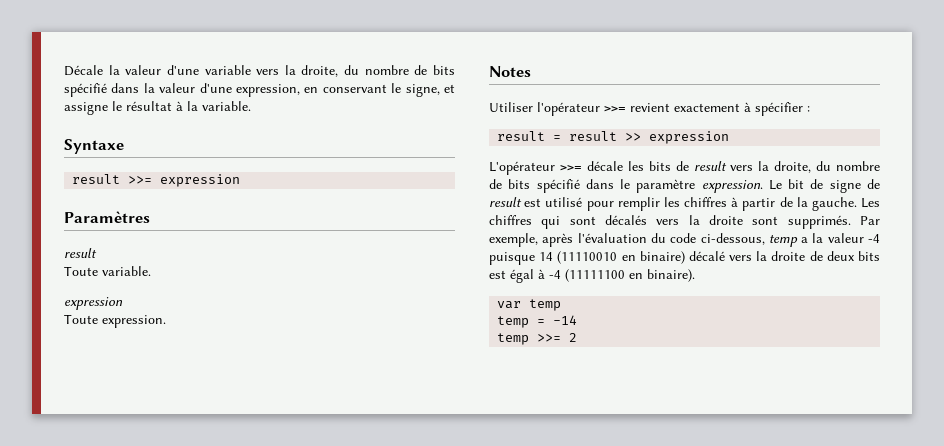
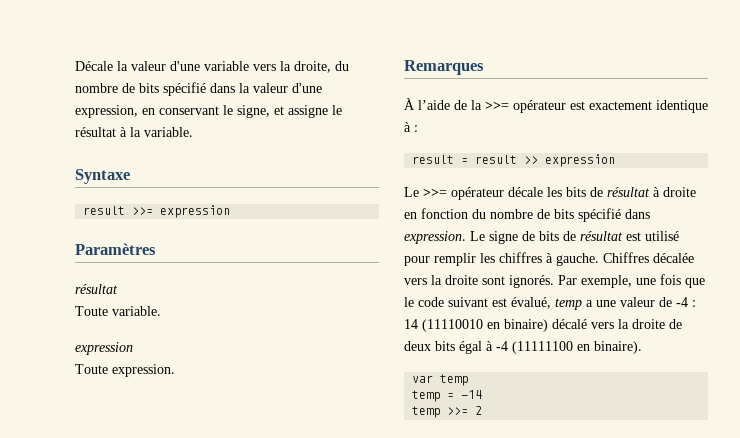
[64,248,97,258] result -> [75,284,118,294] résultat
[489,66,531,77] [489,102,803,116] Notes // Utiliser l'opérateur >>= revient exactement à spécifier -> [404,60,484,75] [404,98,708,113] [404,122,411,132] Remarques // À l’aide de la >>= opérateur est exactement identique à
[489,161,582,175] L'opérateur >>= -> [404,187,504,200] Le >>= opérateur
[694,161,880,173] [489,179,880,193] [489,197,522,207] result vers la droite, du nombre de bits spécifié dans le paramètre expression. Le bit de signe de result -> [607,187,696,197] [404,208,650,222] [404,231,623,244] résultat à droite en fonction du nombre de bits spécifié dans expression. Le signe de bits de résultat
[742,197,880,211] [489,215,647,229] partir de la gauche. Les chiffres qui sont décalés -> [556,252,694,266] gauche. Chiffres décalée
[787,215,851,229] supprimés. -> [509,275,554,288] ignorés.
[542,233,880,247] [489,252,535,265] après l'évaluation du code ci-dessous, temp a la valeur -4 puisque -> [636,274,705,288] [404,297,696,310] une fois que le code suivant est évalué, temp a une valeur de -4 :
[489,270,506,279] est -> (455, 346) none

